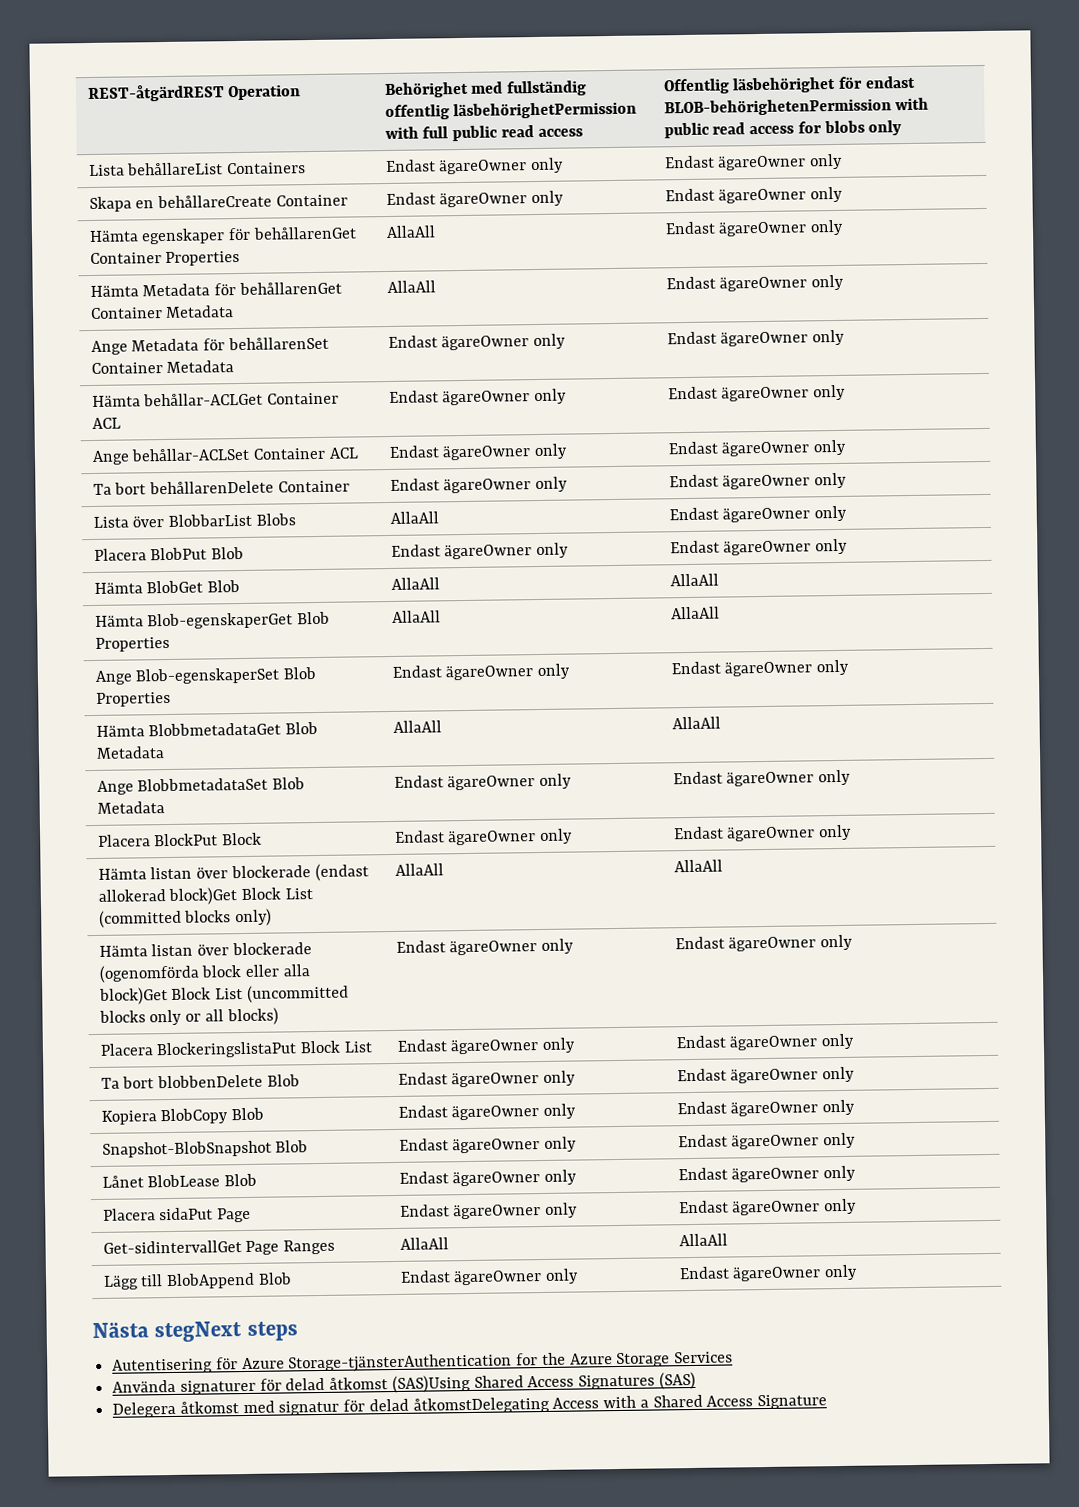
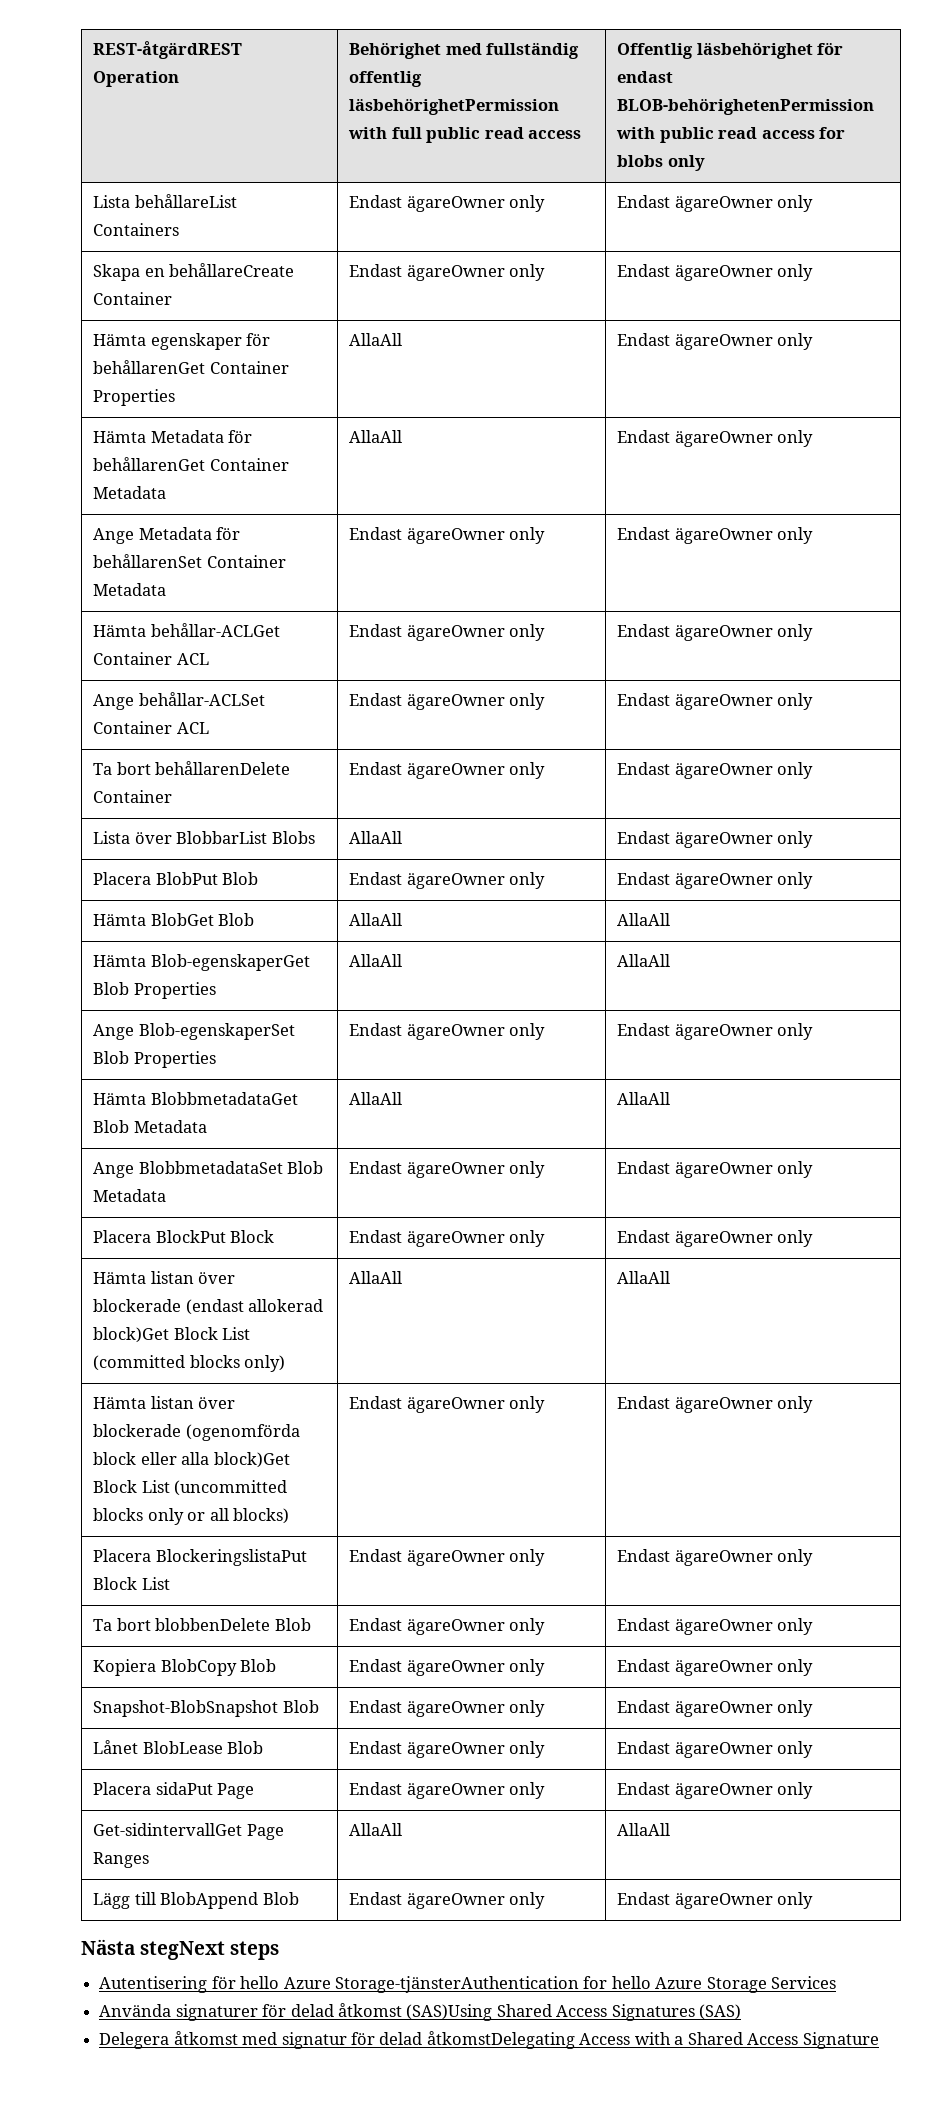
(238, 1363) none -> [240,1976,280,1989] hello
[541,1352,566,1366] the -> [611,1976,651,1989] hello

